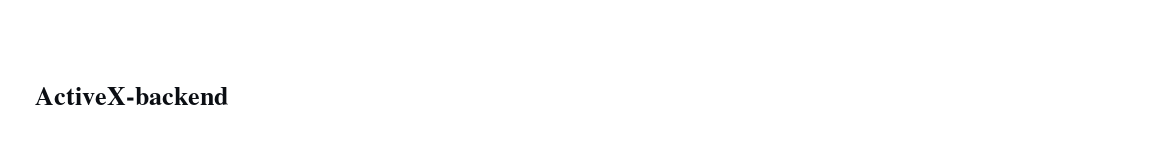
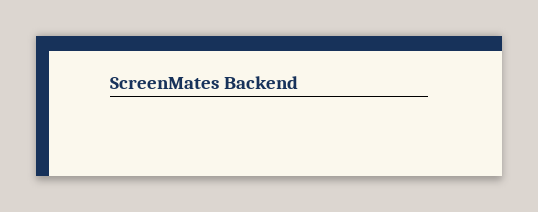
[35,87,228,105] ActiveX-backend -> [110,76,299,89] ScreenMates Backend

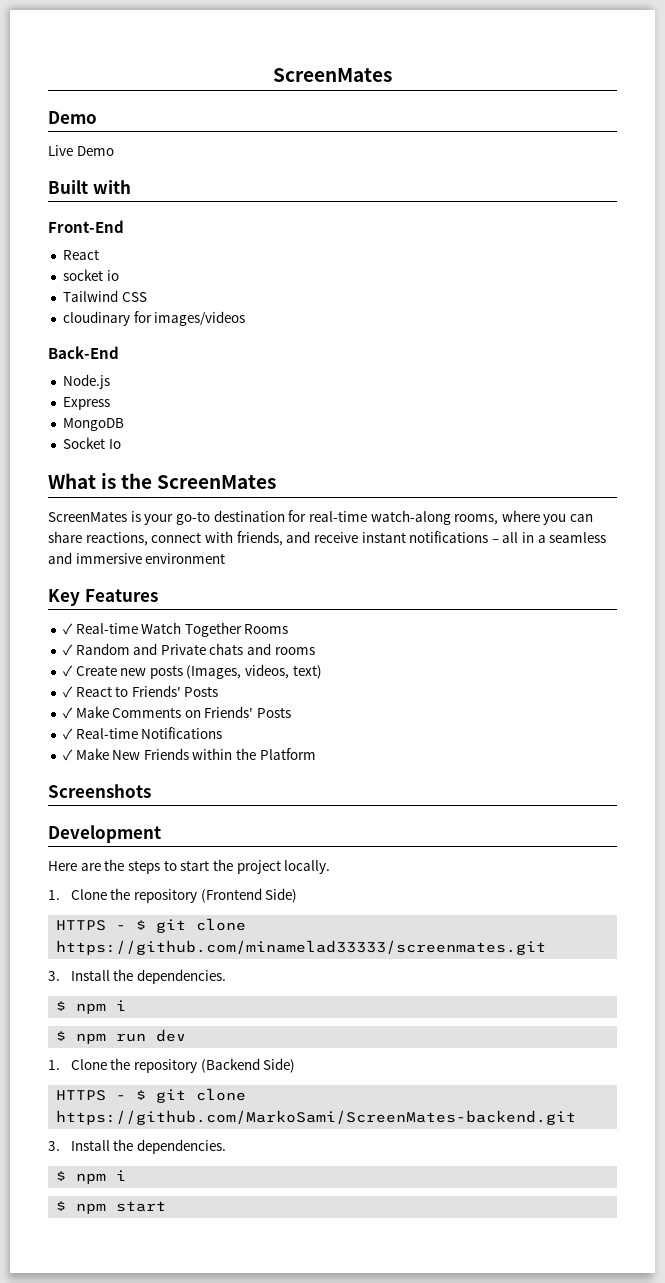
[110,76,299,89] ScreenMates Backend -> [273,68,392,82] [48,111,97,124] [48,145,114,156] [48,180,131,194] [48,220,124,233] [62,249,99,260] [62,269,119,281] [62,290,147,302] [62,311,246,326] [48,346,119,359] [62,374,110,389] [62,397,110,410] [62,418,124,431] [62,437,121,449] [48,473,277,489] [48,510,594,525] [48,531,607,546] [48,552,226,564] [48,589,158,606] [62,622,289,637] [62,643,315,656] [62,664,322,679] [62,685,219,698] [62,706,292,719] [62,727,223,740] [62,748,316,761] [48,784,151,798] [48,825,161,843] [48,859,331,874] [48,888,298,903] [56,918,247,933] [56,940,547,955] [48,969,227,984] [56,1000,127,1014] [56,1029,187,1044] [48,1058,296,1073] [56,1088,247,1103] [56,1110,577,1125] [48,1139,227,1154] [56,1170,127,1184] [56,1201,167,1214] ScreenMates // Demo // Live Demo // Built with // Front-End // React // socket io // Tailwind CSS // cloudinary for images/videos // Back-End // Node.js // Express // MongoDB // Socket Io // What is the ScreenMates // ScreenMates is your go-to destination for real-time watch-along rooms, where you can share reactions, connect with friends, and receive instant notifications – all in a seamless and immersive environment // Key Features // ✓ Real-time Watch Together Rooms // ✓ Random and Private chats and rooms // ✓ Create new posts (Images, videos, text) // ✓ React to Friends' Posts // ✓ Make Comments on Friends' Posts // ✓ Real-time Notifications // ✓ Make New Friends within the Platform // Screenshots // Development // Here are the steps to start the project locally. // 1. Clone the repository (Frontend Side) // HTTPS - $ git clone https://github.com/minamelad33333/screenmates.git // 3. Install the dependencies. // $ npm i // $ npm run dev // 1. Clone the repository (Backend Side) // HTTPS - $ git clone https://github.com/MarkoSami/ScreenMates-backend.git // 3. Install the dependencies. // $ npm i // $ npm start

